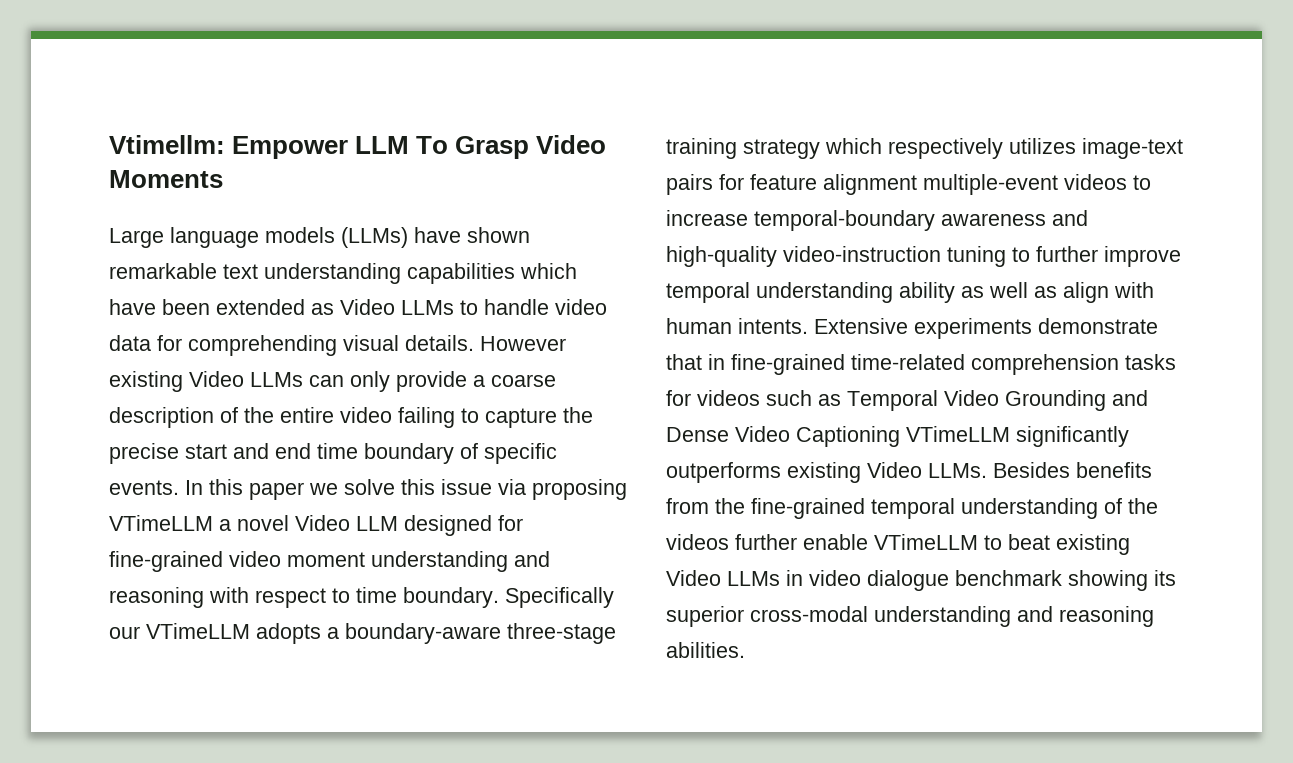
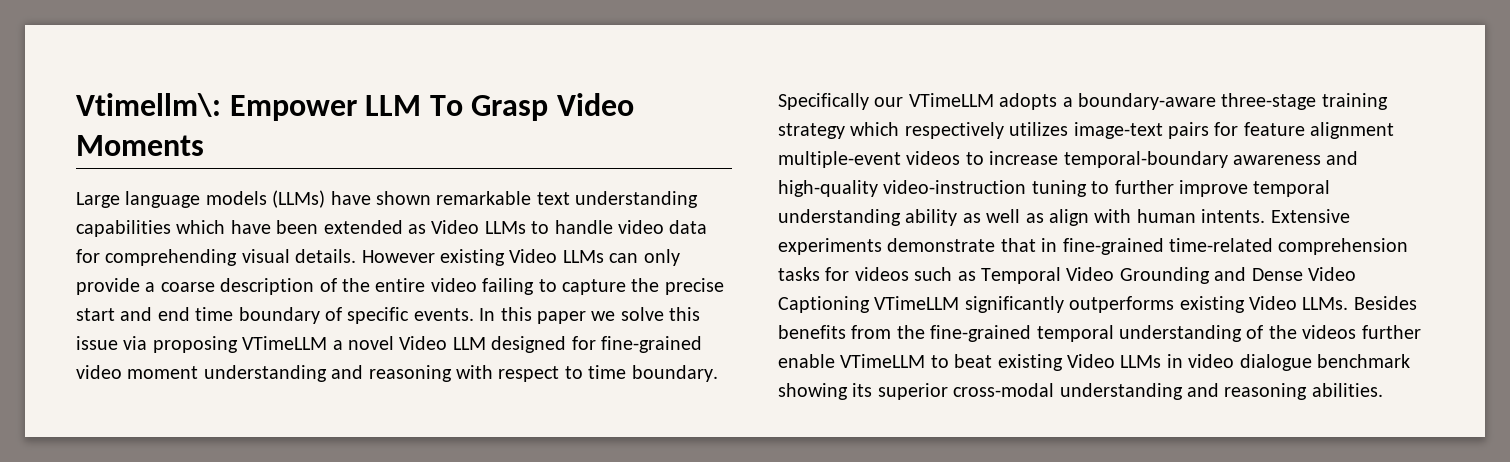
[109,135,225,154] Vtimellm: -> [76,93,221,117] Vtimellm\:

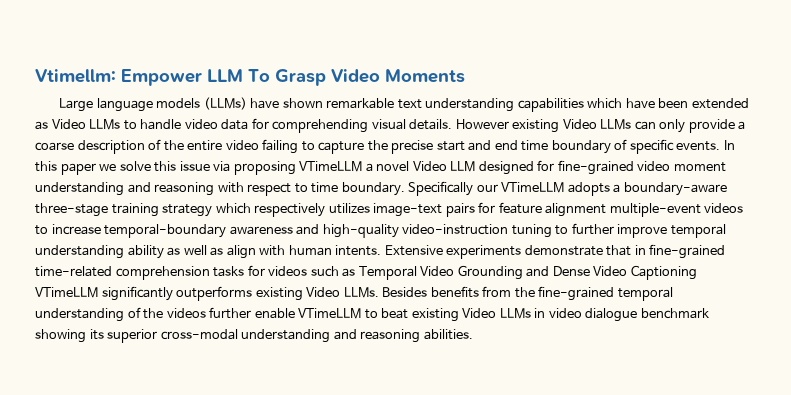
[76,93,221,117] Vtimellm\: -> [35,69,116,83] Vtimellm:

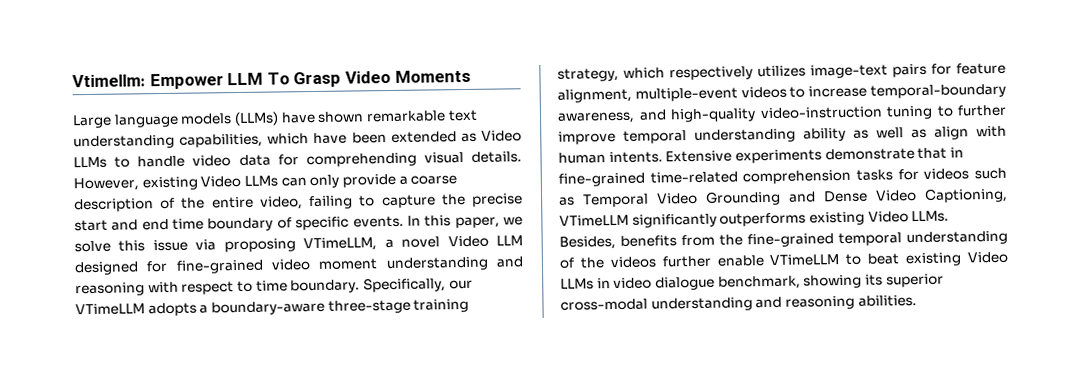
[517,98,584,112] capabilities -> [179,133,264,148] capabilities,
[455,119,509,129] However -> [73,177,139,192] However,
[225,140,259,150] video -> [259,196,303,210] video,
[60,163,96,175] paper -> [454,216,500,229] paper,
[299,161,363,172] VTimeLLM -> [303,237,378,252] VTimeLLM,
[408,181,474,196] Specifically -> [362,277,446,293] Specifically,
[162,204,213,217] strategy -> [557,67,619,82] strategy,
[545,203,607,217] alignment -> [557,88,632,103] alignment,
[229,226,293,235] awareness -> [557,111,635,124] awareness,
[630,265,697,280] Captioning -> [924,187,1008,203] Captioning,
[382,287,428,297] Besides -> [559,236,616,250] Besides,
[640,308,709,319] benchmark -> [717,275,801,290] benchmark,

